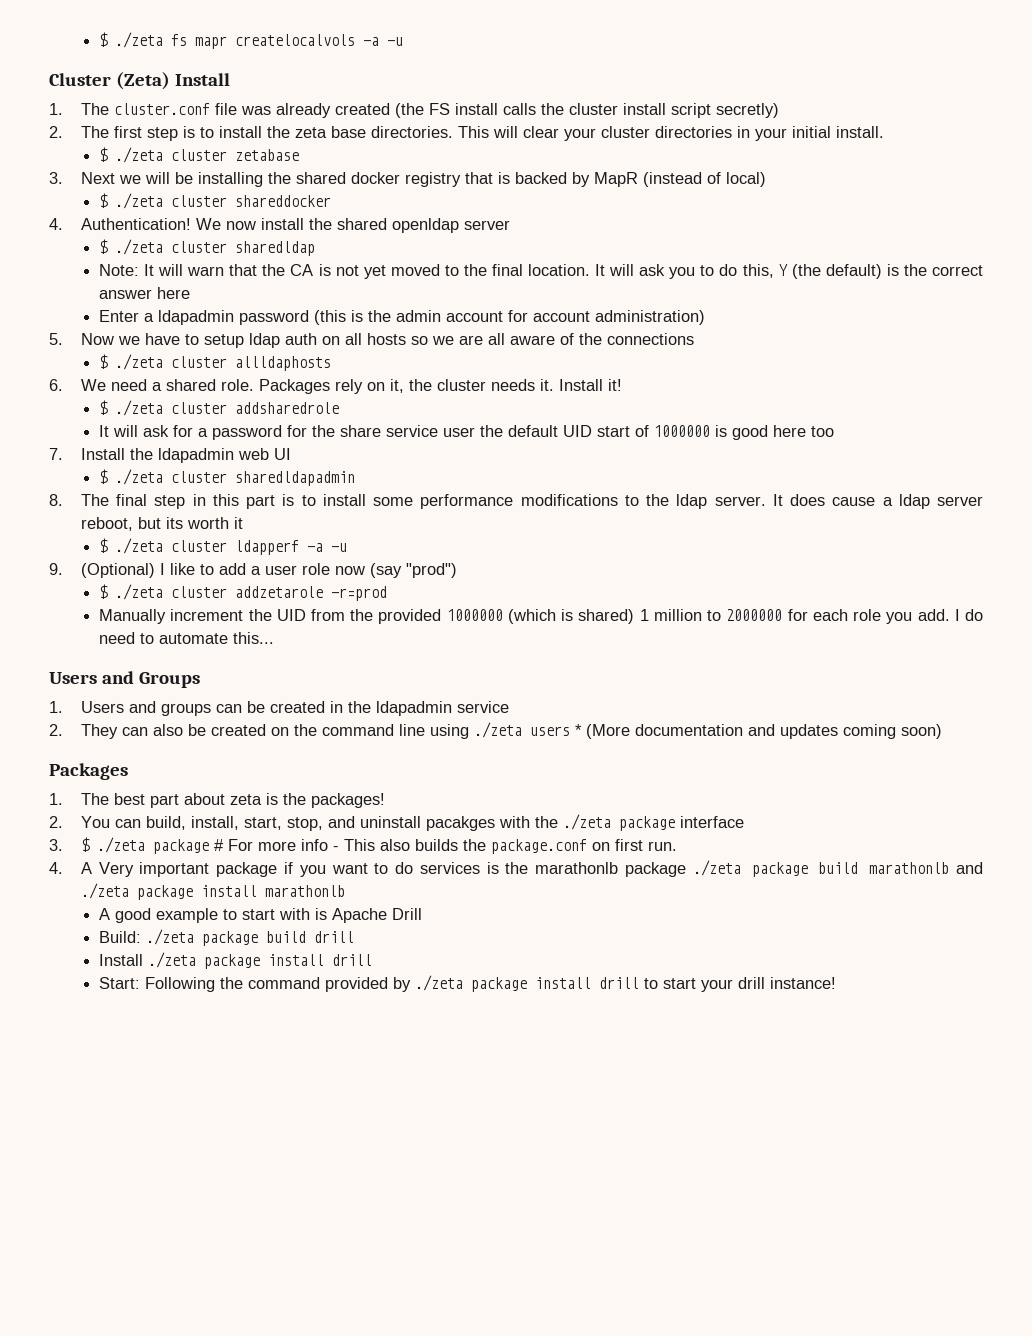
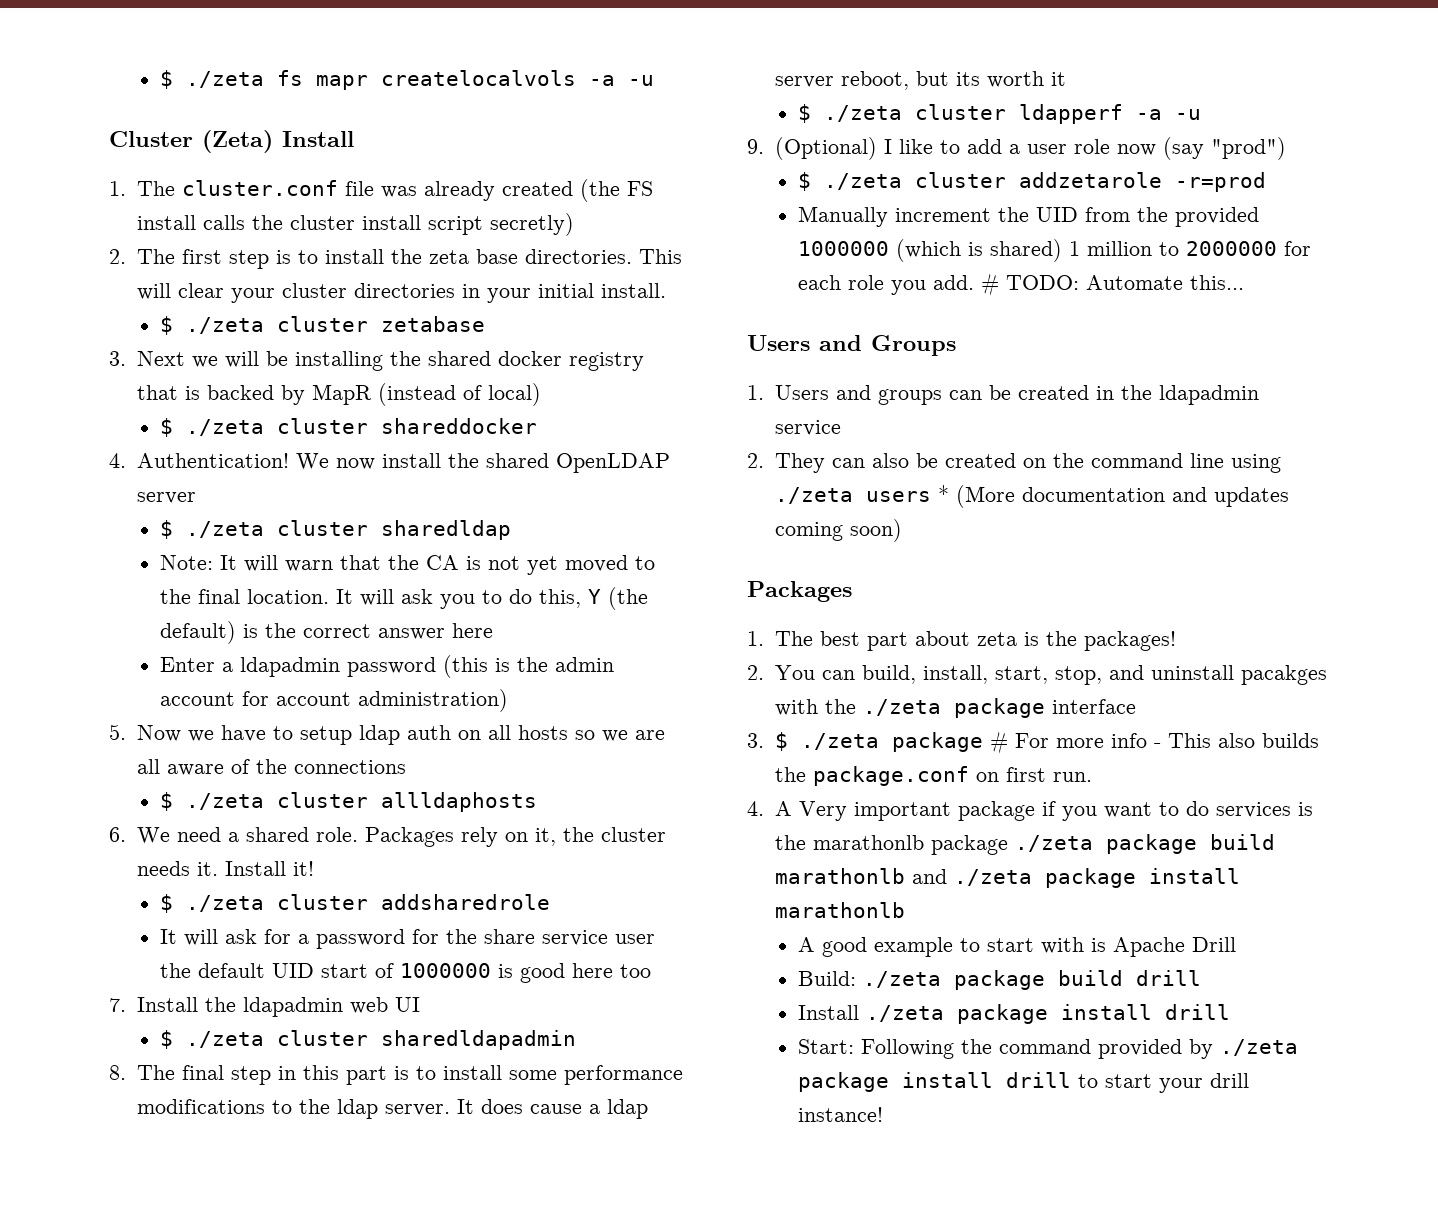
[391,218,459,233] openldap -> [555,453,670,473] OpenLDAP
[954,609,983,621] [99,632,229,644] I do need to automate -> [981,273,1184,296] # TODO: Automate

